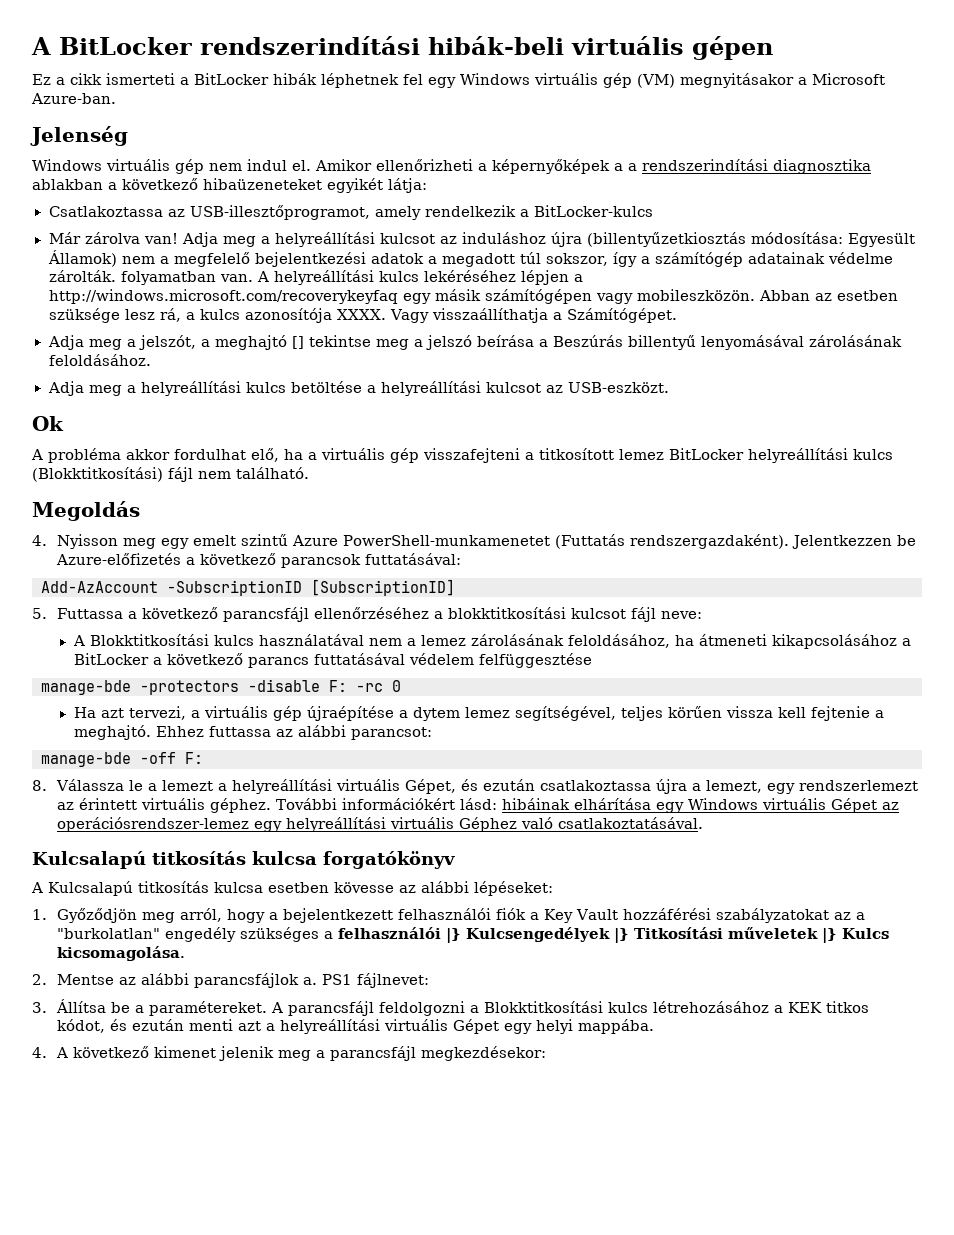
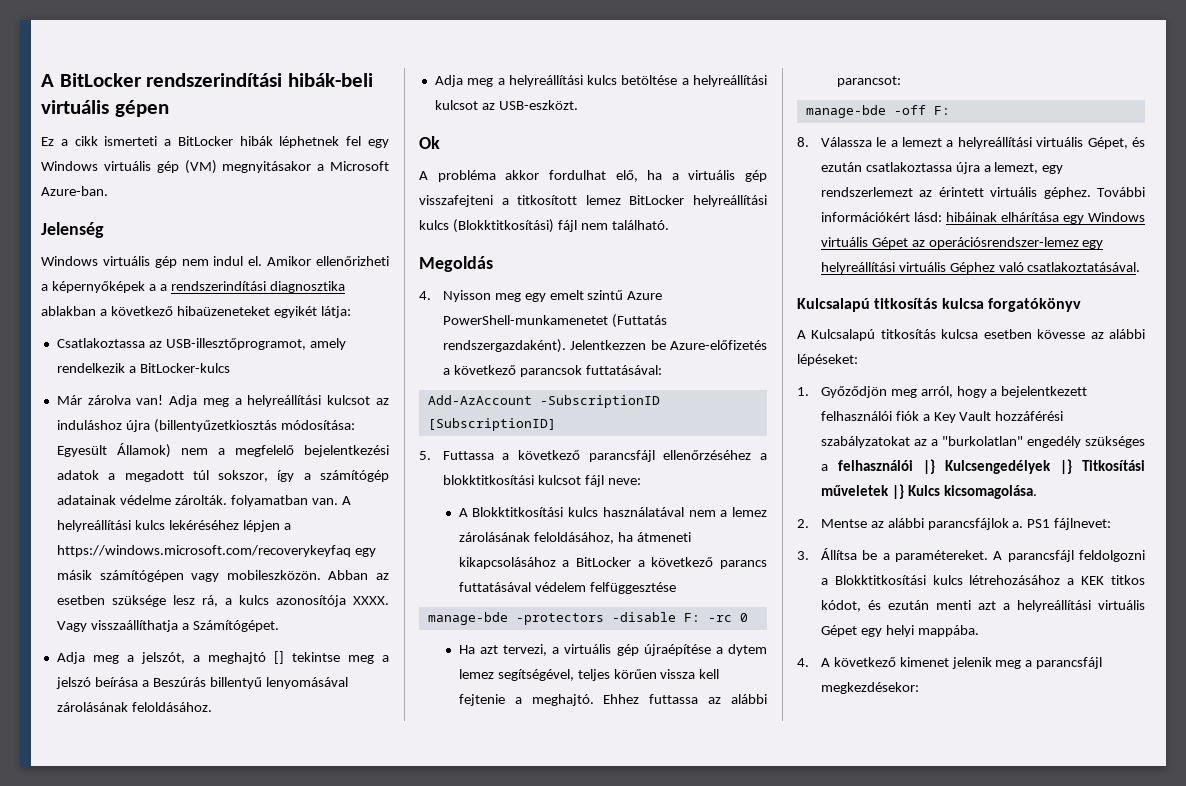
[48,289,398,304] http://windows.microsoft.com/recoverykeyfaq -> [56,545,351,557] https://windows.microsoft.com/recoverykeyfaq

